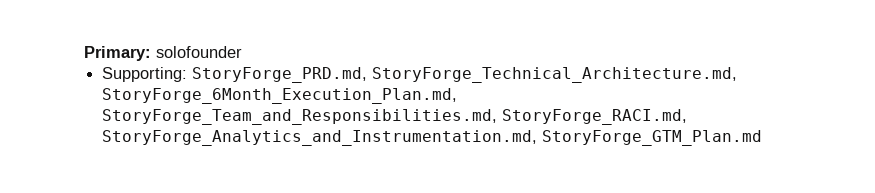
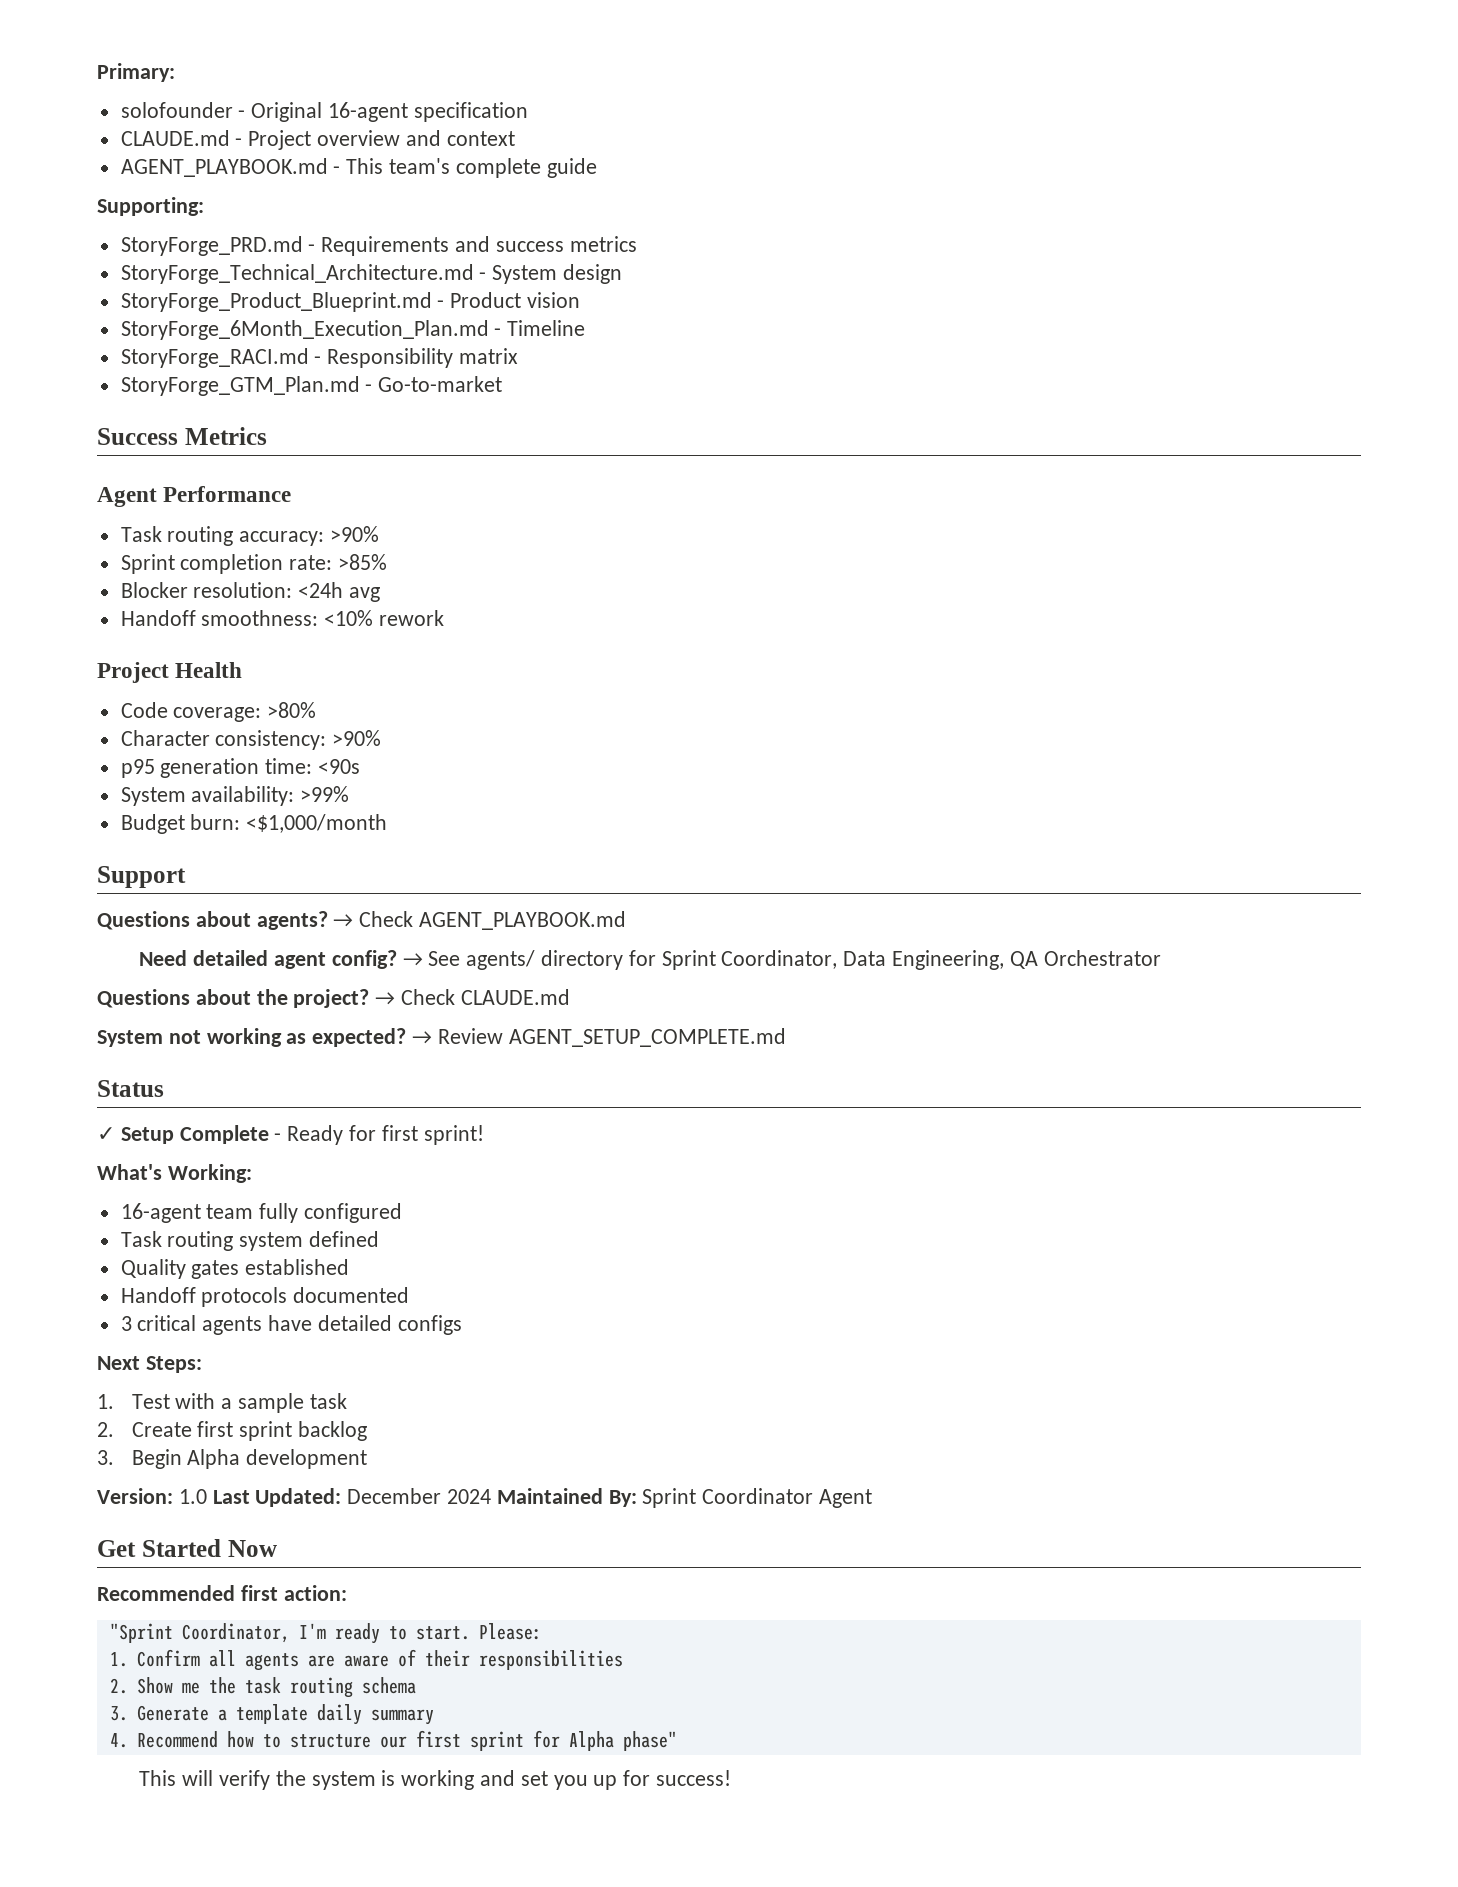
(151, 53) none -> (175, 72) //
[102,67,738,83] [102,88,458,104] [102,109,688,125] [102,130,763,146] // Supporting: StoryForge_PRD.md, StoryForge_Technical_Architecture.md, StoryForge_6Month_Execution_Plan.md, StoryForge_Team_and_Responsibilities.md, StoryForge_RACI.md, StoryForge_Analytics_and_Instrumentation.md, StoryForge_GTM_Plan.md -> [238,102,528,122] [120,130,515,150] [120,158,597,178] [97,197,204,216] [120,236,637,256] [120,264,623,284] [120,292,581,312] [120,320,586,340] [120,348,519,368] [120,376,503,396] [97,427,267,445] [97,486,292,507] [120,526,380,546] [120,554,388,574] [120,582,381,602] [120,610,445,626] [97,662,243,683] [120,702,317,722] [120,730,382,750] [120,758,361,778] [120,786,350,806] [120,814,388,834] [97,866,186,888] [97,911,627,930] [139,950,1161,970] [97,989,570,1008] [97,1028,786,1047] [97,1080,164,1097] [97,1125,484,1145] [97,1164,252,1183] [120,1203,403,1223] [120,1231,380,1251] [120,1259,350,1279] [120,1287,410,1307] [120,1315,462,1335] [97,1356,202,1373] [97,1393,347,1413] [97,1421,367,1441] [97,1449,368,1469] [97,1488,873,1508] [97,1539,277,1557] [97,1585,347,1601] [109,1623,542,1644] [109,1649,623,1671] [109,1677,416,1698] [109,1704,434,1725] [109,1730,677,1751] [139,1770,732,1790] - Original 16-agent specification // CLAUDE.md - Project overview and context // AGENT_PLAYBOOK.md - This team's complete guide // Supporting: // StoryForge_PRD.md - Requirements and success metrics // StoryForge_Technical_Architecture.md - System design // StoryForge_Product_Blueprint.md - Product vision // StoryForge_6Month_Execution_Plan.md - Timeline // StoryForge_RACI.md - Responsibility matrix // StoryForge_GTM_Plan.md - Go-to-market // Success Metrics // Agent Performance // Task routing accuracy: >90% // Sprint completion rate: >85% // Blocker resolution: <24h avg // Handoff smoothness: <10% rework // Project Health // Code coverage: >80% // Character consistency: >90% // p95 generation time: <90s // System availability: >99% // Budget burn: <$1,000/month // Support // Questions about agents? → Check AGENT_PLAYBOOK.md // Need detailed agent config? → See agents/ directory for Sprint Coordinator, Data Engineering, QA Orchestrator // Questions about the project? → Check CLAUDE.md // System not working as expected? → Review AGENT_SETUP_COMPLETE.md // Status // ✓ Setup Complete - Ready for first sprint! // What's Working: // 16-agent team fully configured // Task routing system defined // Quality gates established // Handoff protocols documented // 3 critical agents have detailed configs // Next Steps: // 1. Test with a sample task // 2. Create first sprint backlog // 3. Begin Alpha development // Version: 1.0 Last Updated: December 2024 Maintained By: Sprint Coordinator Agent // Get Started Now // Recommended first action: // "Sprint Coordinator, I'm ready to start. Please: // 1. Confirm all agents are aware of their responsibilities // 2. Show me the task routing schema // 3. Generate a template daily summary // 4. Recommend how to structure our first sprint for Alpha phase" // This will verify the system is working and set you up for success!

